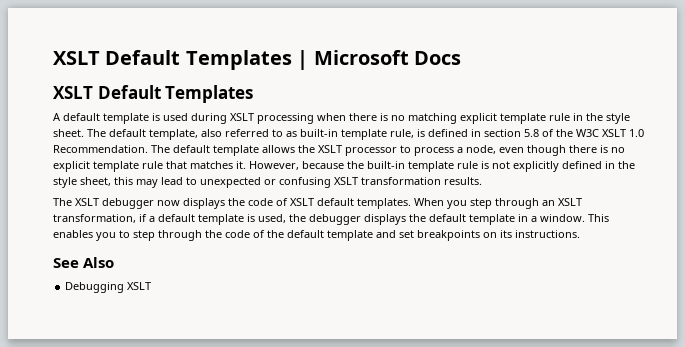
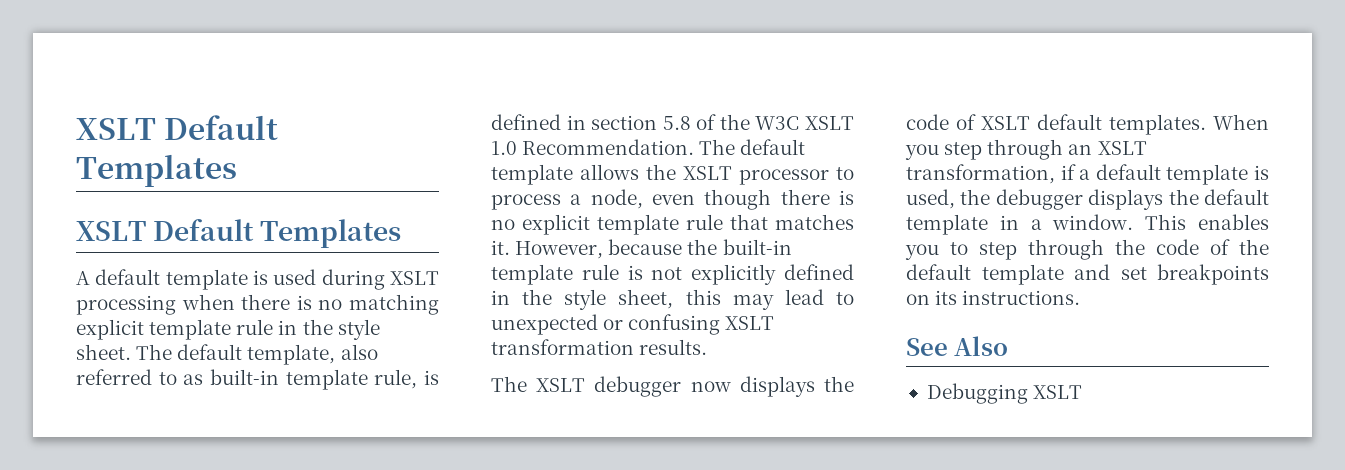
[53,50,461,70] XSLT Default Templates | Microsoft Docs -> [76,115,279,140] [76,154,237,187] XSLT Default Templates

